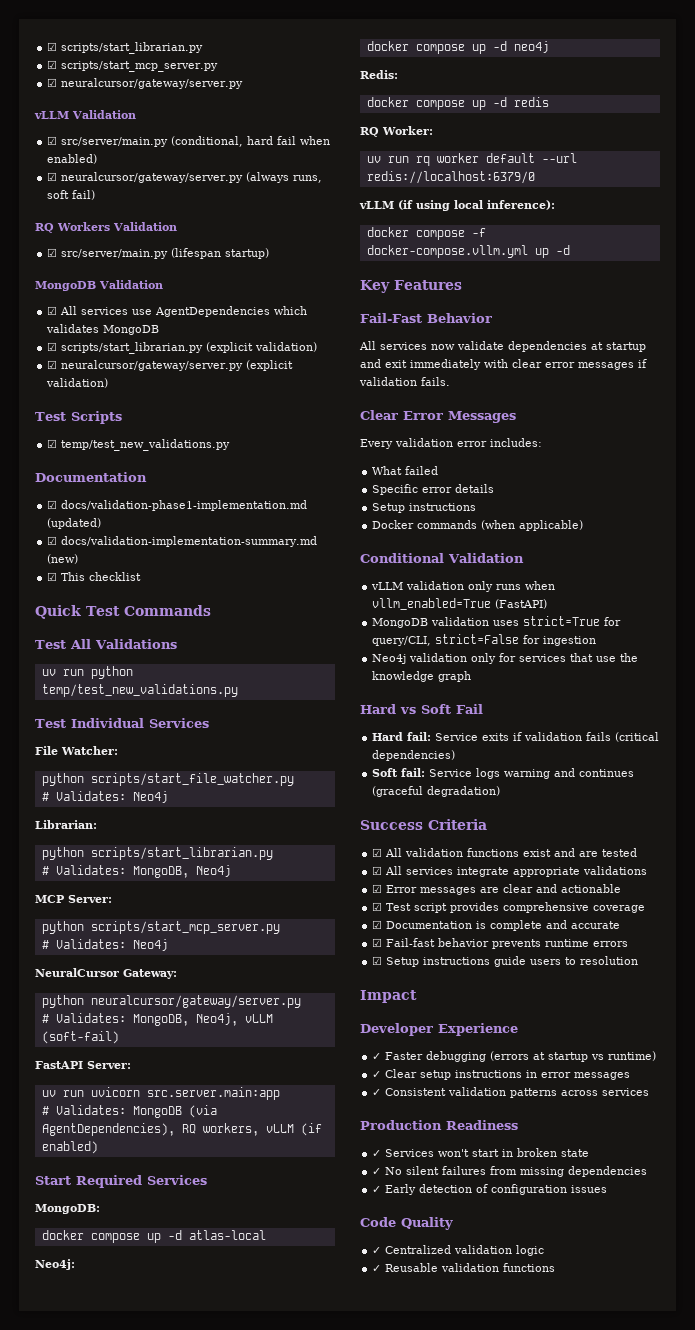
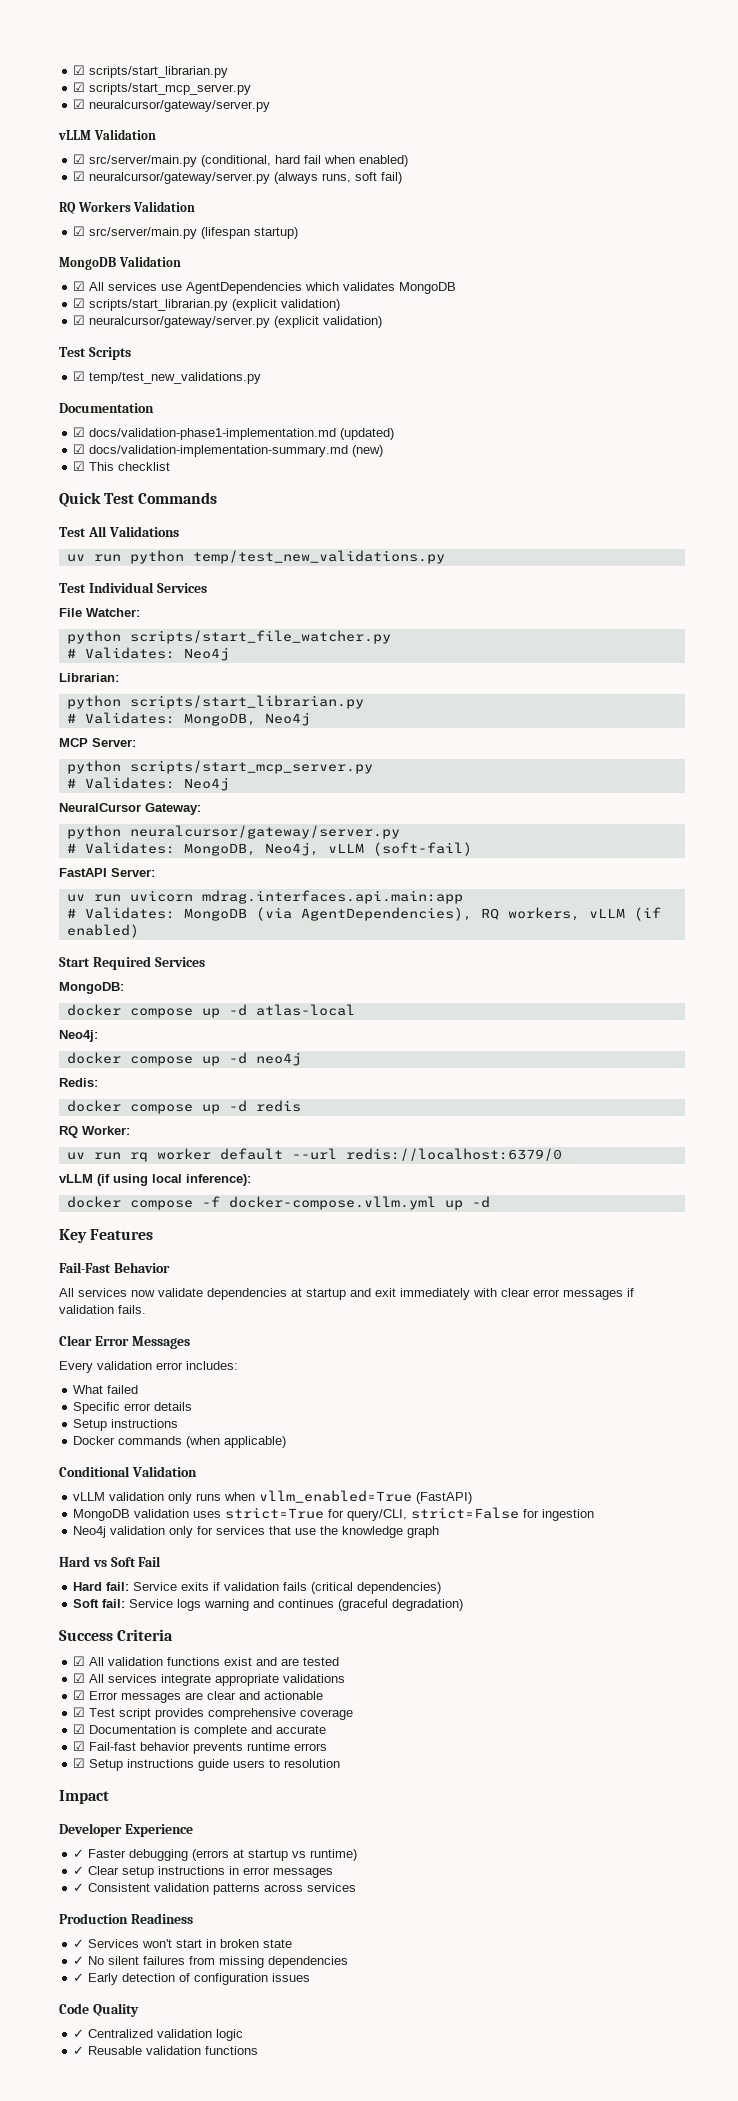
[146,1087,280,1100] src.server.main:app -> [201,890,463,904] mdrag.interfaces.api.main:app

